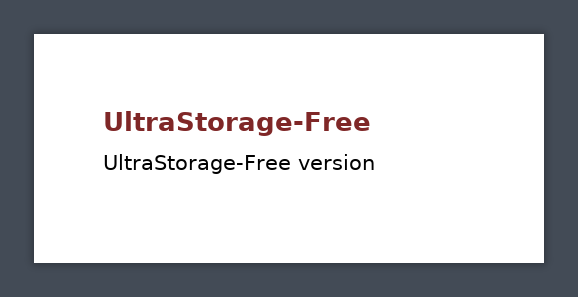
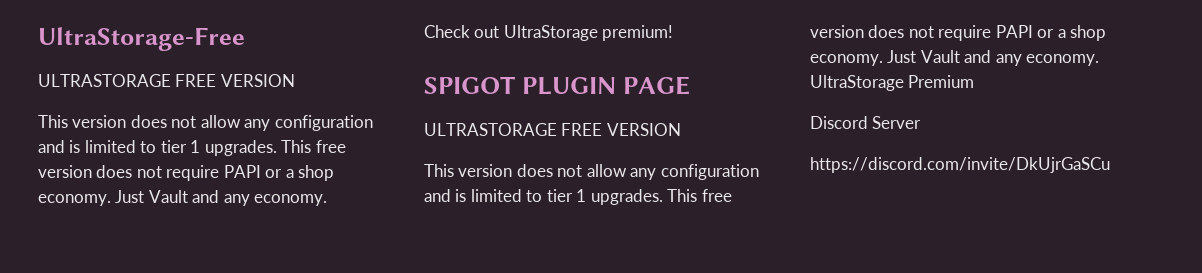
[103,154,375,174] UltraStorage-Free version -> [38,74,295,87] [38,115,373,131] [38,140,346,156] [38,165,335,181] [38,190,328,206] [424,25,674,41] [424,76,690,95] [424,123,681,136] [424,164,759,180] [424,189,732,205] [810,25,1107,41] [810,50,1100,66] [810,75,975,91] [810,116,922,129] [810,157,1110,173] ULTRASTORAGE FREE VERSION // This version does not allow any configuration and is limited to tier 1 upgrades. This free version does not require PAPI or a shop economy. Just Vault and any economy. // Check out UltraStorage premium! // SPIGOT PLUGIN PAGE // ULTRASTORAGE FREE VERSION // This version does not allow any configuration and is limited to tier 1 upgrades. This free version does not require PAPI or a shop economy. Just Vault and any economy. UltraStorage Premium // Discord Server // https://discord.com/invite/DkUjrGaSCu

